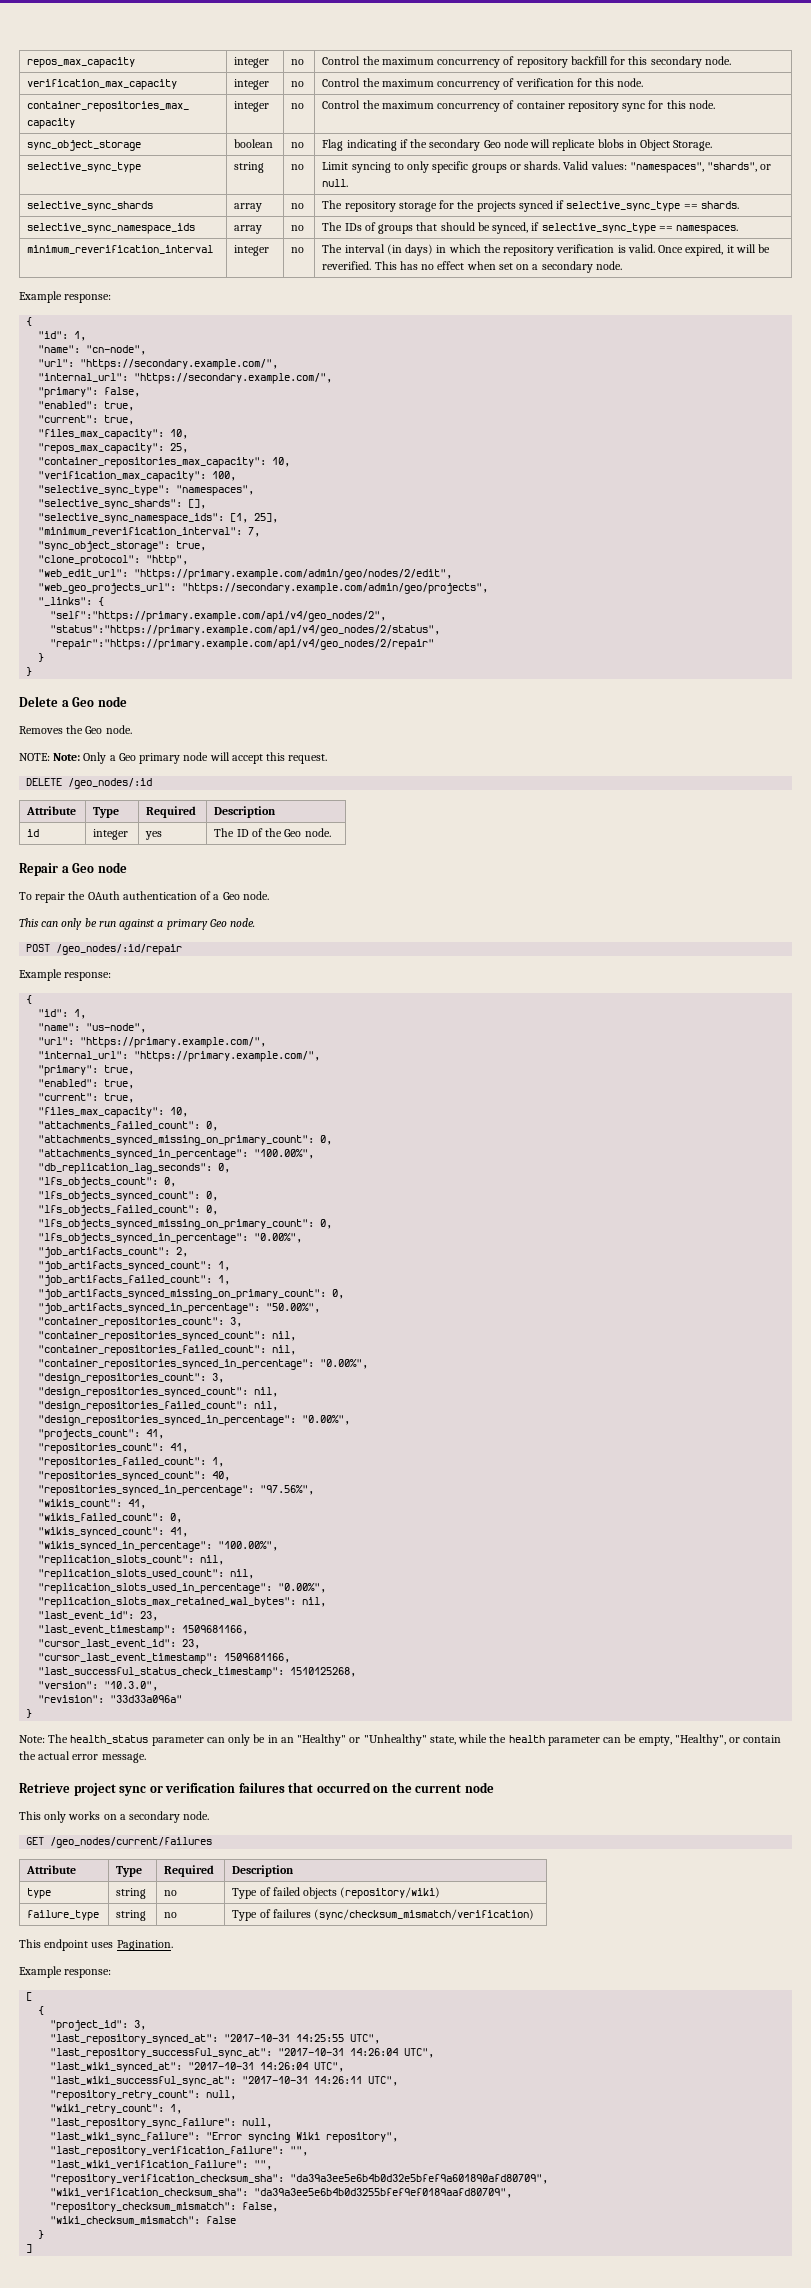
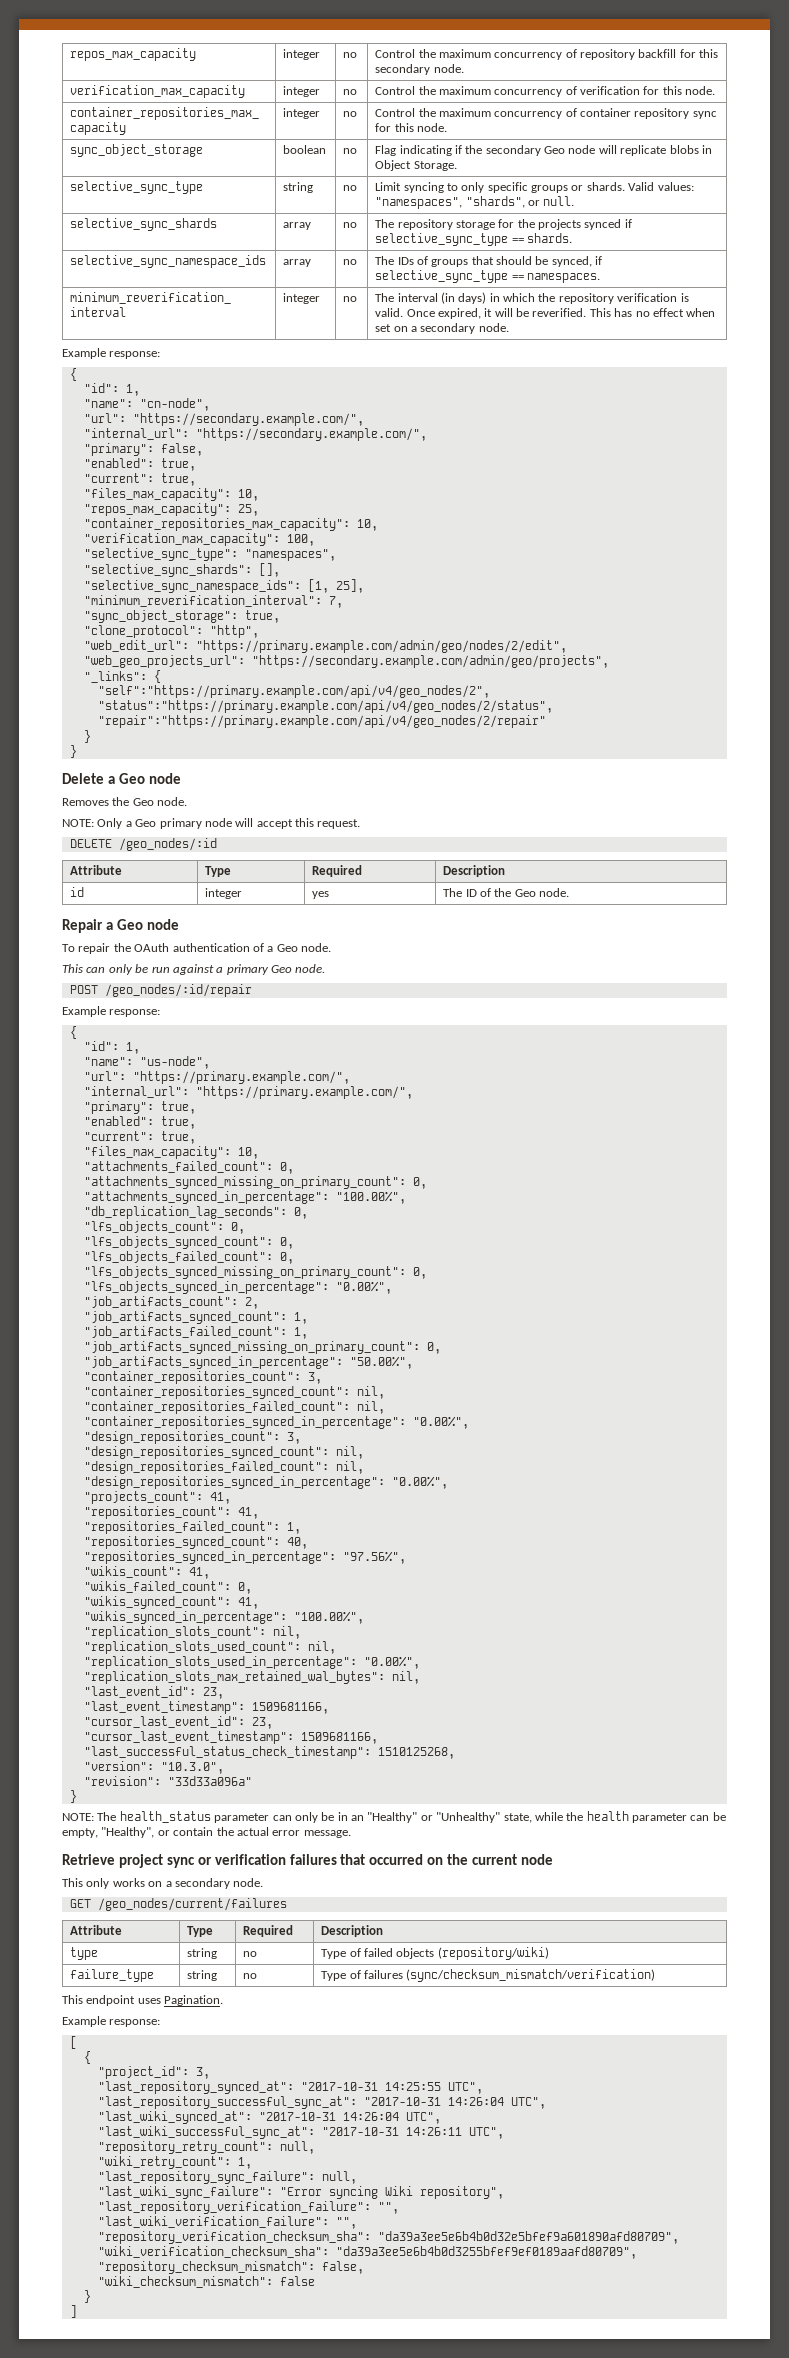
[53,753,81,761] Note: -> (94, 823) none
[19,1735,45,1743] Note: -> [62,1813,94,1821] NOTE:

